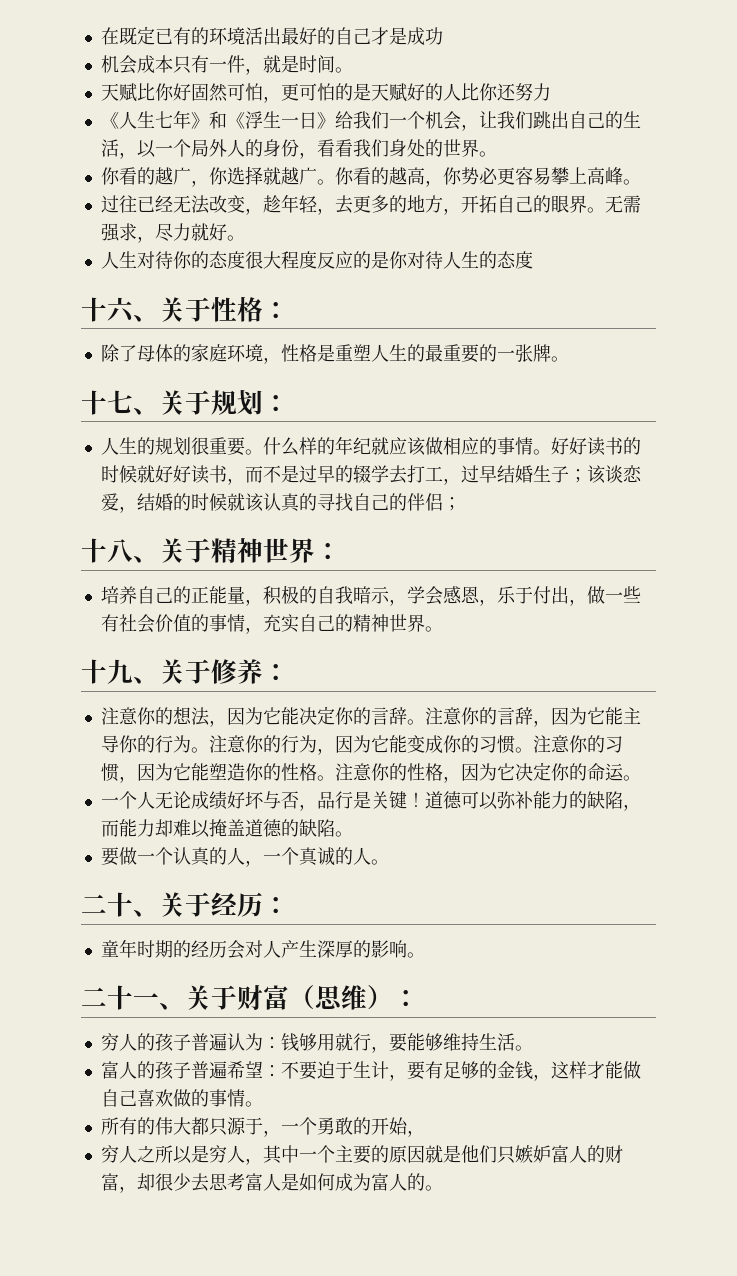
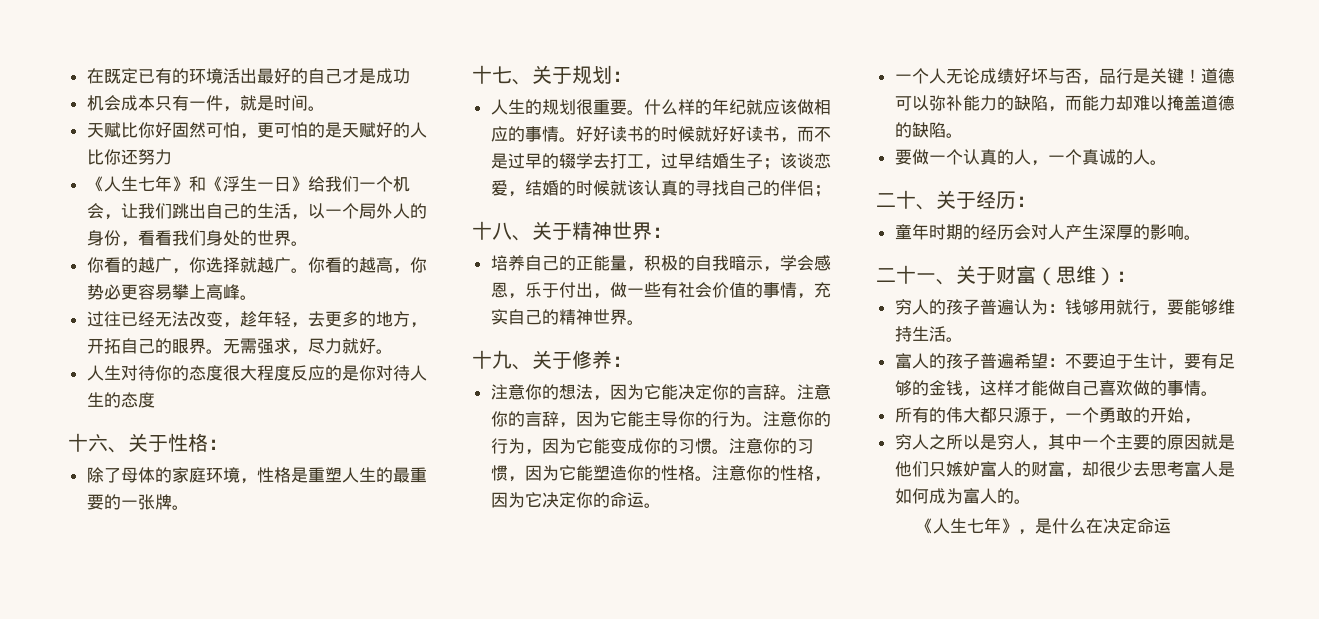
(443, 1188) none -> [915,517,1171,535] // 《人生七年》，是什么在决定命运

